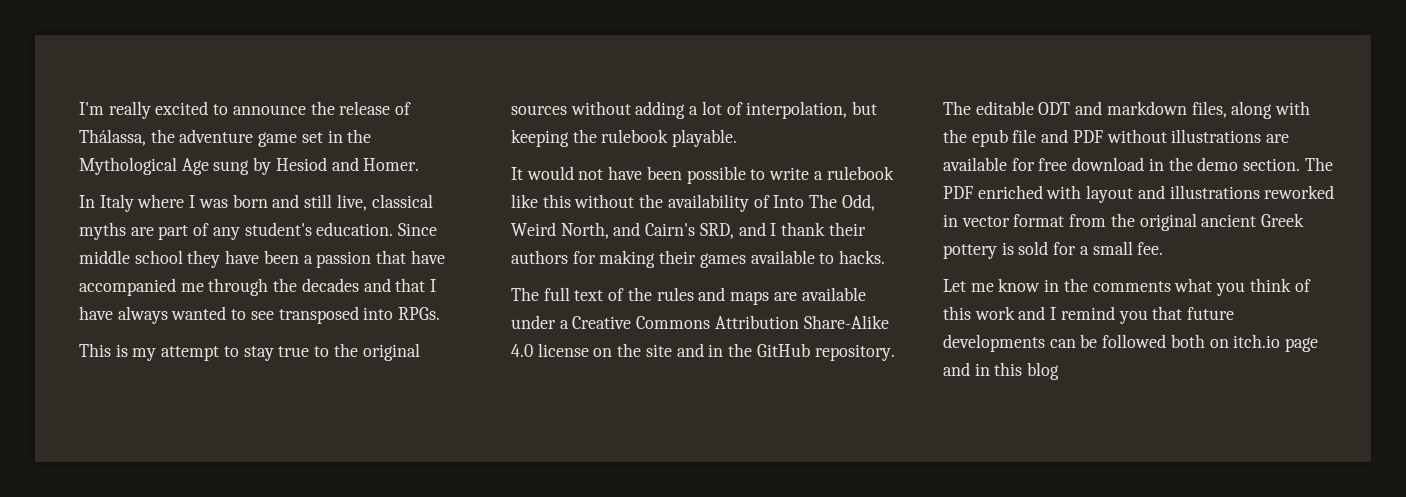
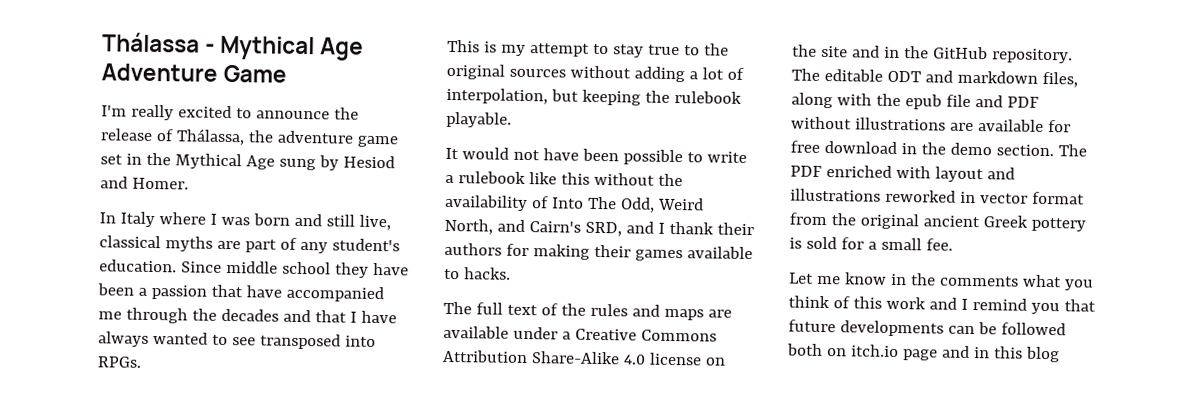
(79, 108) none -> [102,32,365,61] [101,63,288,83] Thálassa - Mythical Age Adventure Game //
[79,157,177,175] Mythological -> [174,153,242,170] Mythical

